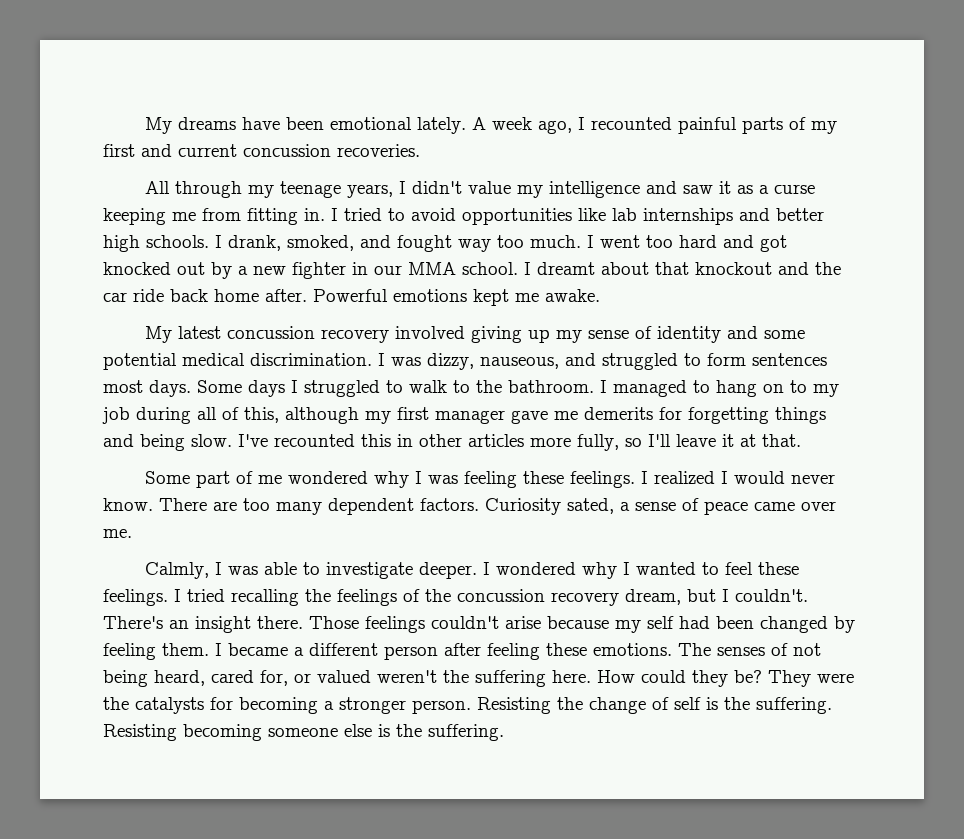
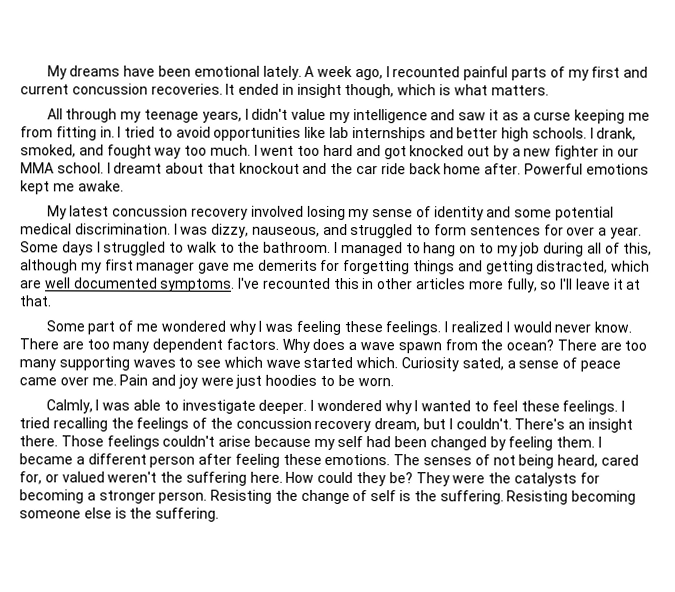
(420, 150) none -> [225,83,549,99] It ended in insight though, which is what matters.
[470,326,550,343] giving up -> [306,205,346,221] losing
[103,380,191,397] most days. -> [543,224,642,239] for over a year.
[140,434,232,451] being slow. -> [485,260,651,275] [20,277,236,292] getting distracted, which are well documented symptoms.
(479, 504) none -> [281,338,648,354] [19,356,399,371] Why does a wave spawn from the ocean? There are too many supporting waves to see which wave started which.
(132, 533) none -> [119,374,394,389] Pain and joy were just hoodies to be worn.

